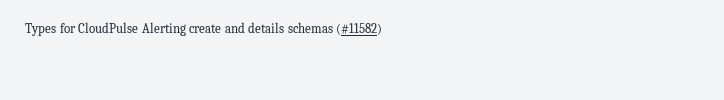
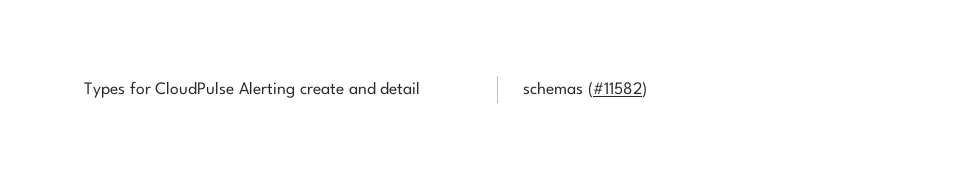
[248,22,285,33] details -> [380,81,421,95] detail

